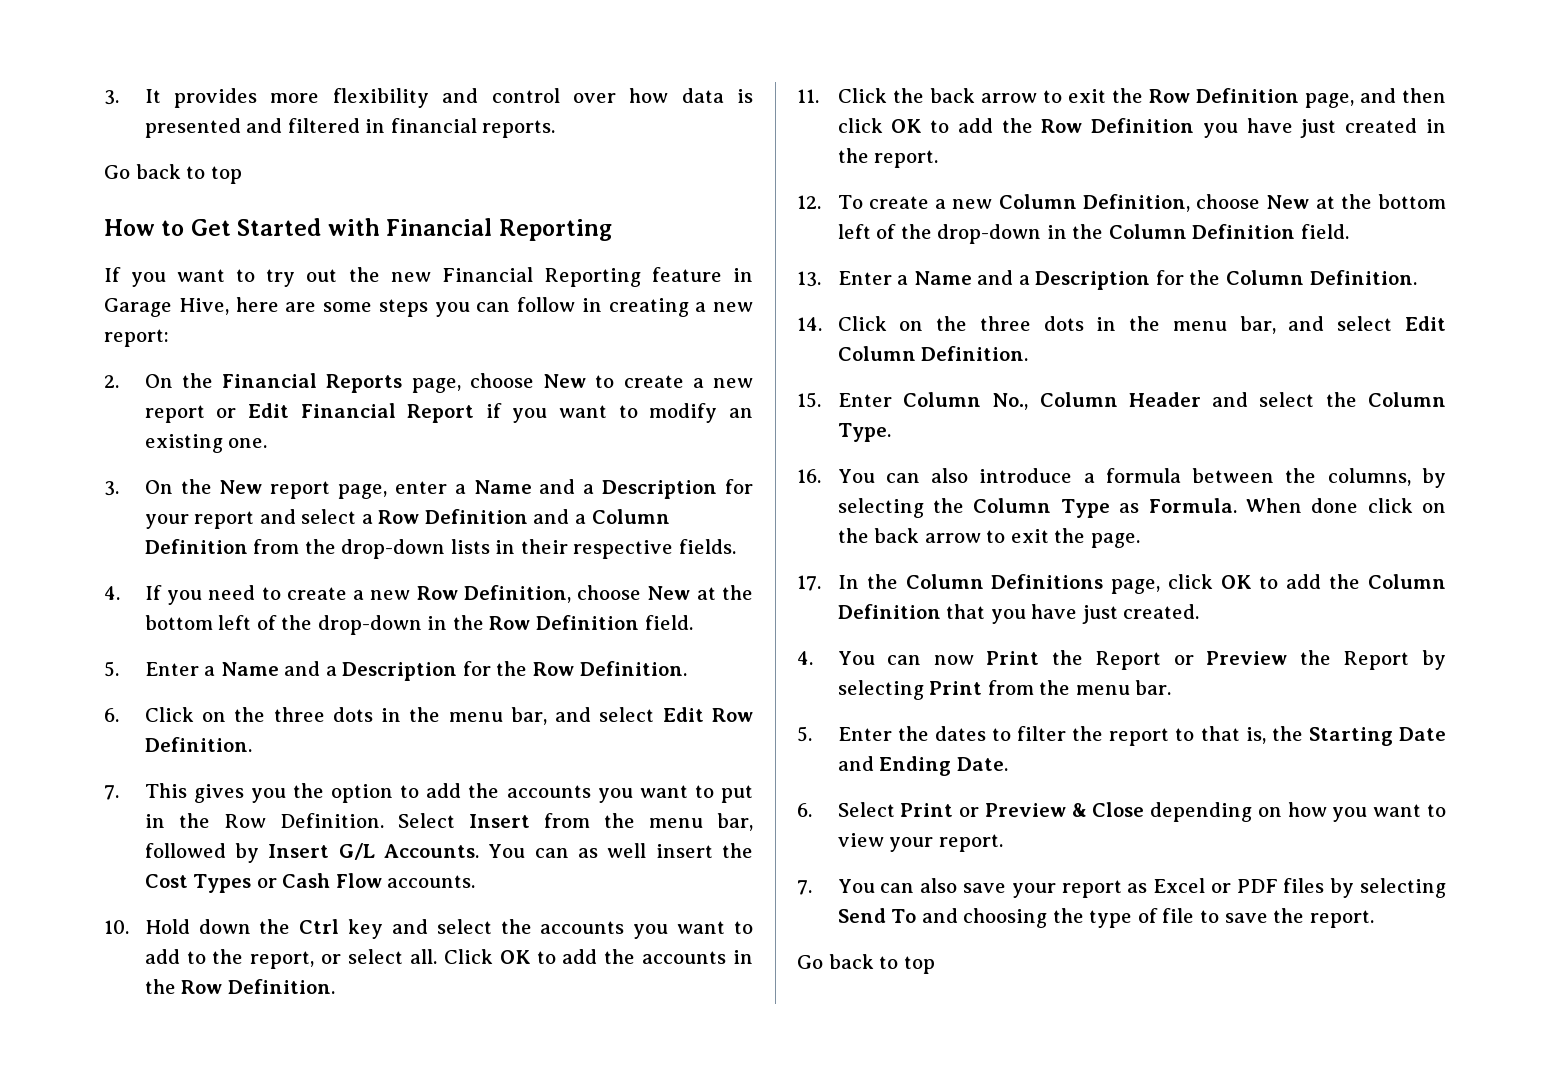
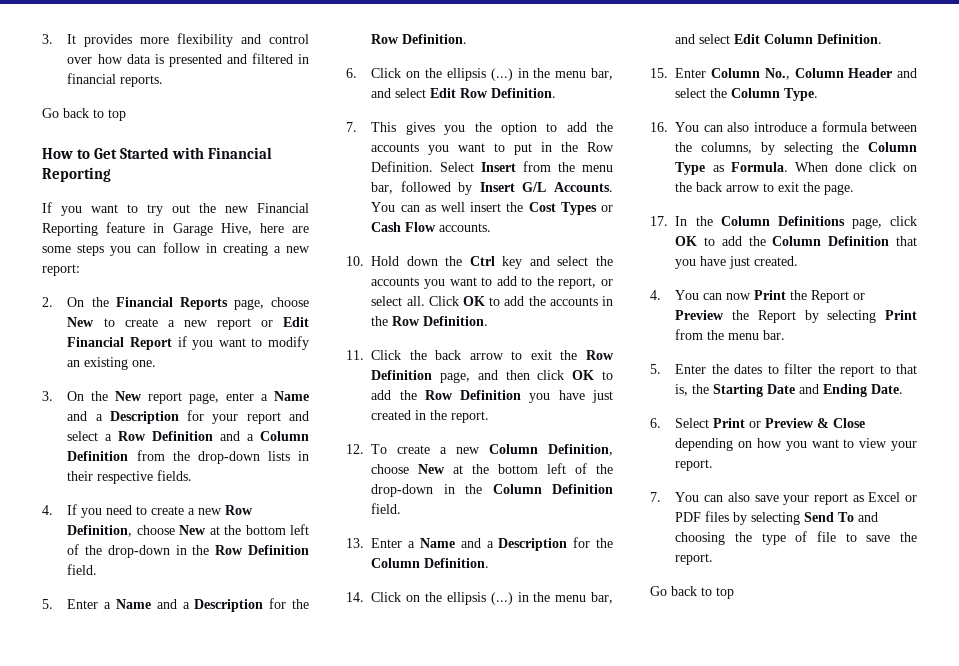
[273,707,373,722] three dots -> [446,68,513,81] ellipsis (...)
[979,316,1084,331] three dots -> [446,592,513,605] ellipsis (...)

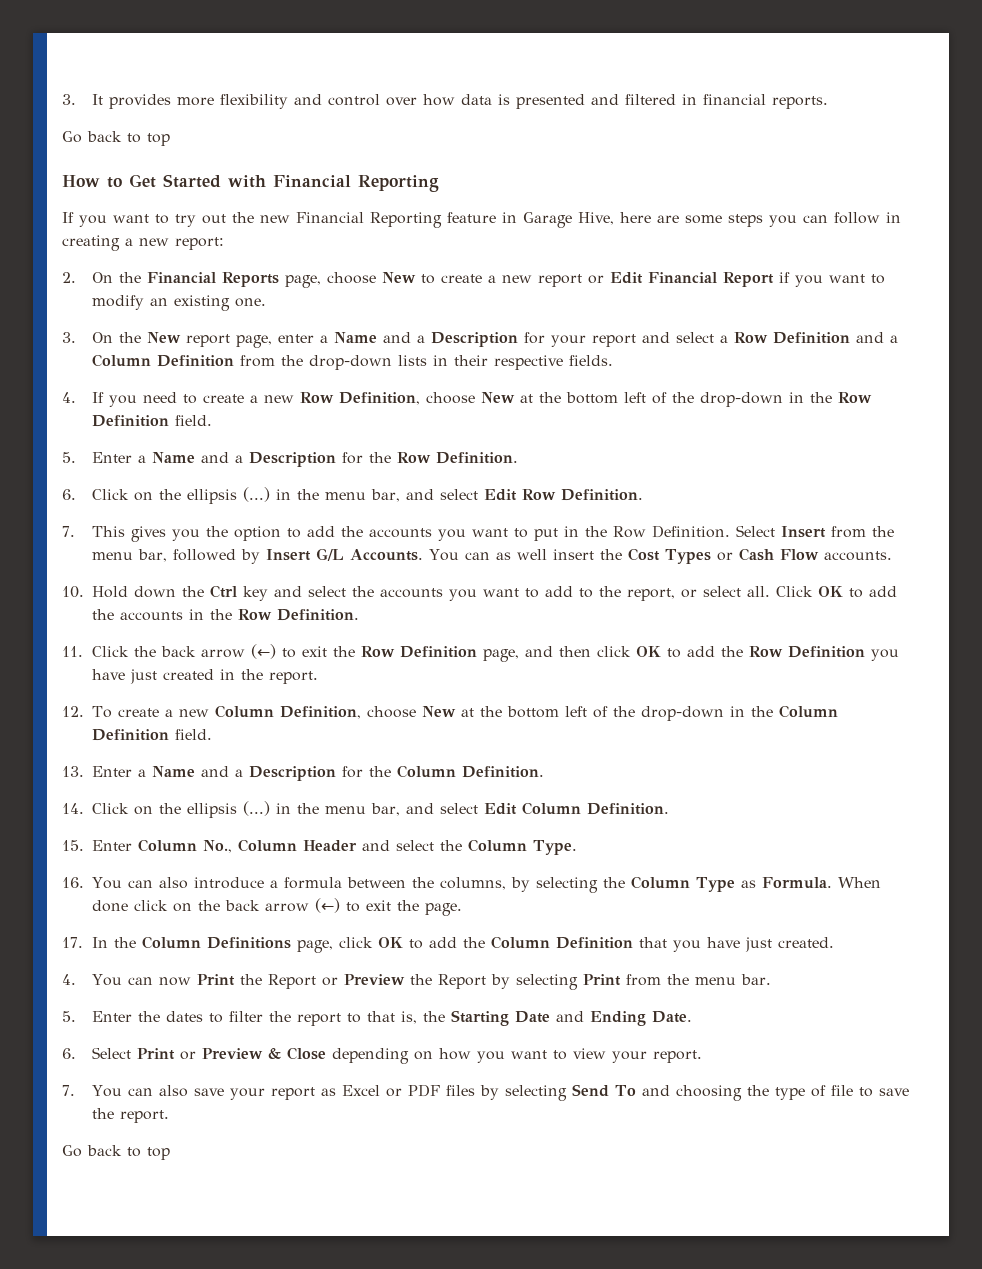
(504, 356) none -> [251,644,277,659] (←)
(761, 188) none -> [315,898,341,913] (←)

